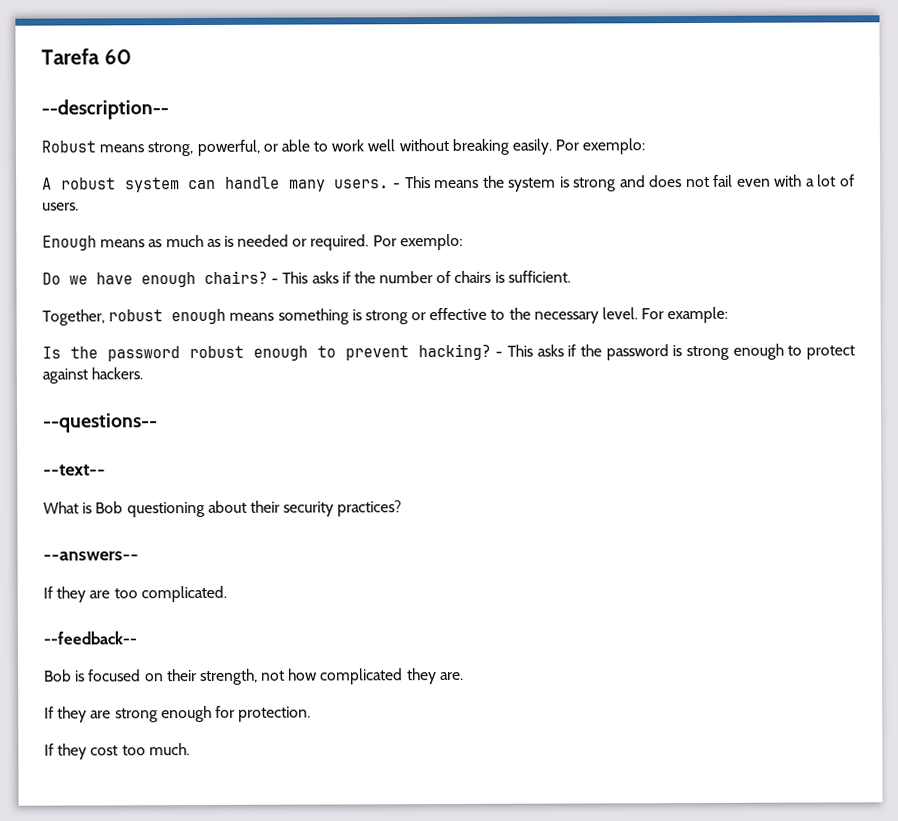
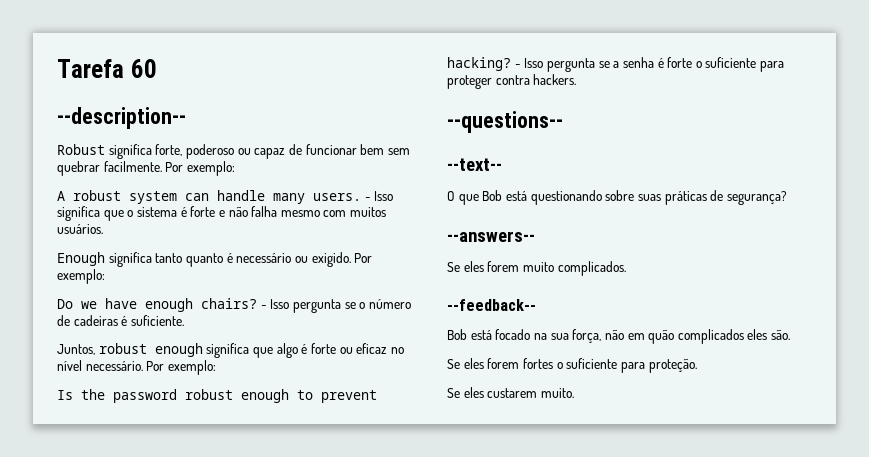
[99,138,553,157] means strong, powerful, or able to work well without breaking easily. -> [108,144,410,159] [57,161,162,176] significa forte, poderoso ou capaz de funcionar bem sem quebrar facilmente.
[404,174,855,192] [42,202,79,211] [42,234,370,251] This means the system is strong and does not fail even with a lot of users. // Enough means as much as is needed or required. -> [374,191,394,201] [57,206,387,221] [57,224,103,234] [57,252,351,267] Isso significa que o sistema é forte e não falha mesmo com muitos usuários. // Enough significa tanto quanto é necessário ou exigido.
[282,270,571,284] [42,306,729,326] This asks if the number of chairs is sufficient. // Together, robust enough means something is strong or effective to the necessary level. For example: -> [270,299,411,313] [57,315,184,326] [57,343,404,358] [57,360,216,375] Isso pergunta se o número de cadeiras é suficiente. // Juntos, robust enough significa que algo é forte ou eficaz no nível necessário. Por exemplo:
[506,343,855,361] [42,367,144,384] [43,413,158,433] [43,464,106,476] [43,500,403,518] [43,551,139,561] [43,585,227,603] [43,631,137,645] [44,668,464,686] [44,705,312,723] [44,743,190,760] This asks if the password is strong enough to protect against hackers. // --questions-- // --text-- // What is Bob questioning about their security practices? // --answers-- // If they are too complicated. // --feedback-- // Bob is focused on their strength, not how complicated they are. // If they are strong enough for protection. // If they cost too much. -> [524,57,785,72] [447,74,577,89] [447,111,563,133] [447,158,502,171] [447,190,787,205] [447,231,535,242] [447,261,626,276] [447,299,536,311] [447,329,791,344] [447,358,697,373] [447,387,574,398] Isso pergunta se a senha é forte o suficiente para proteger contra hackers. // --questions-- // --text-- // O que Bob está questionando sobre suas práticas de segurança? // --answers-- // Se eles forem muito complicados. // --feedback-- // Bob está focado na sua força, não em quão complicados eles são. // Se eles forem fortes o suficiente para proteção. // Se eles custarem muito.

